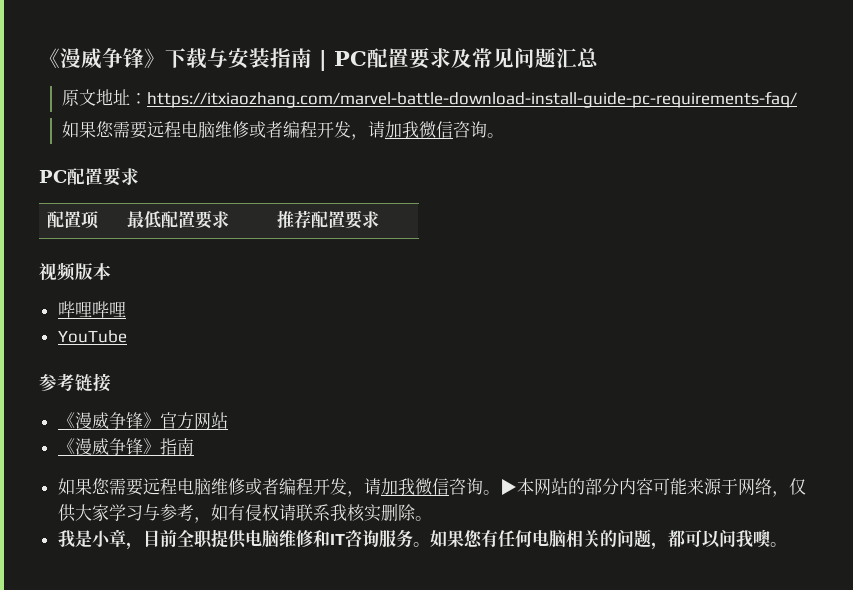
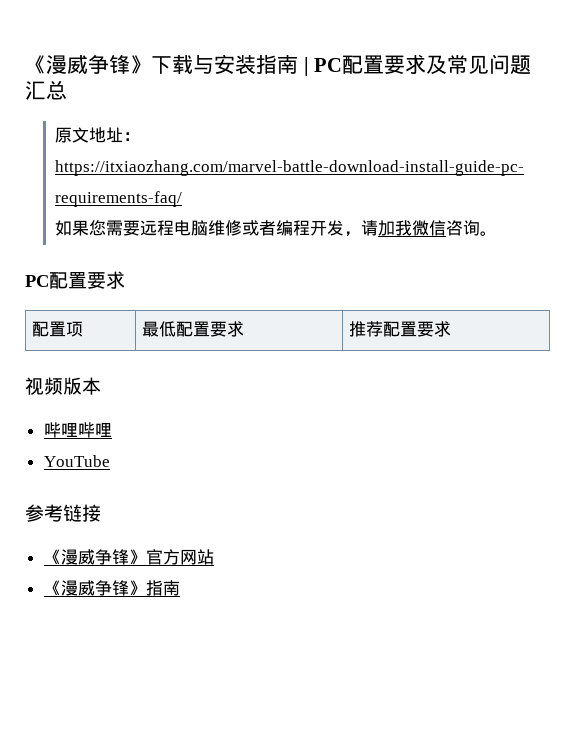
[57,478,806,497] [57,503,432,523] [57,529,787,550] // 如果您需要远程电脑维修或者编程开发，请加我微信咨询。▶本网站的部分内容可能来源于网络，仅供大家学习与参考，如有侵权请联系我核实删除。 // 我是小章，目前全职提供电脑维修和IT咨询服务。如果您有任何电脑相关的问题，都可以问我噢。 -> (180, 588) none

